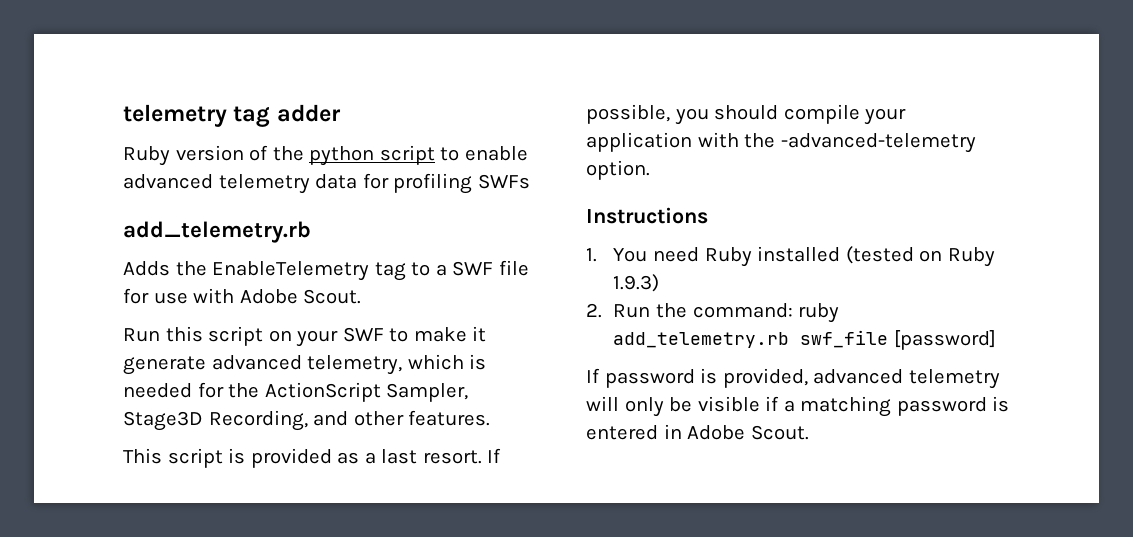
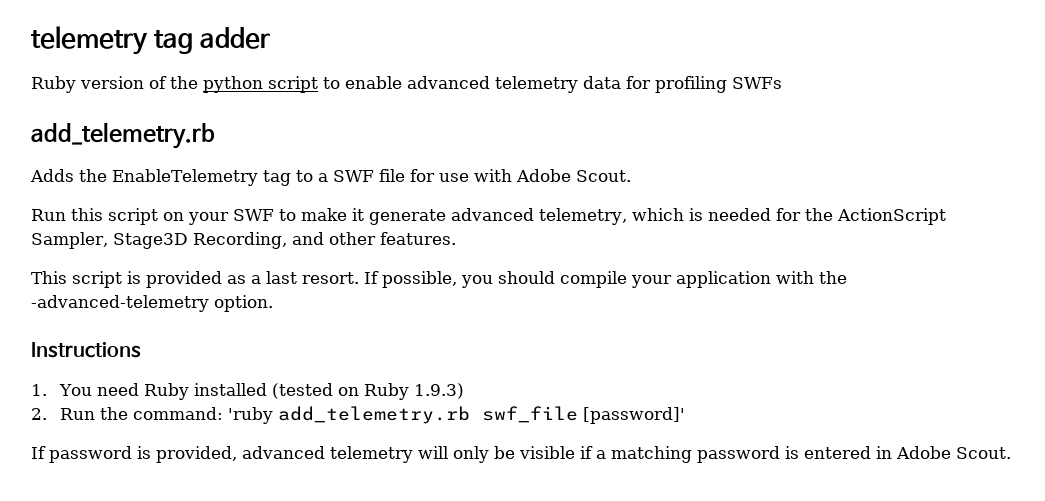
[798,303,840,323] ruby -> [227,407,273,424] 'ruby
[893,330,996,350] [password] -> [582,407,685,424] [password]'

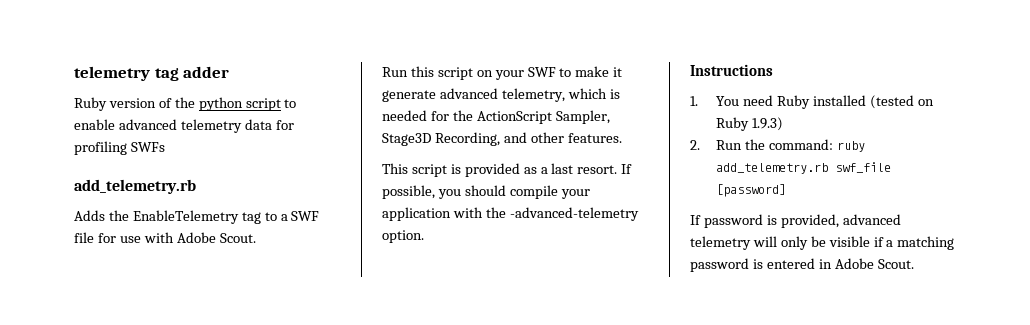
[227,407,273,424] 'ruby -> [836,141,865,152] ruby
[582,407,685,424] [password]' -> [716,184,787,197] [password]

